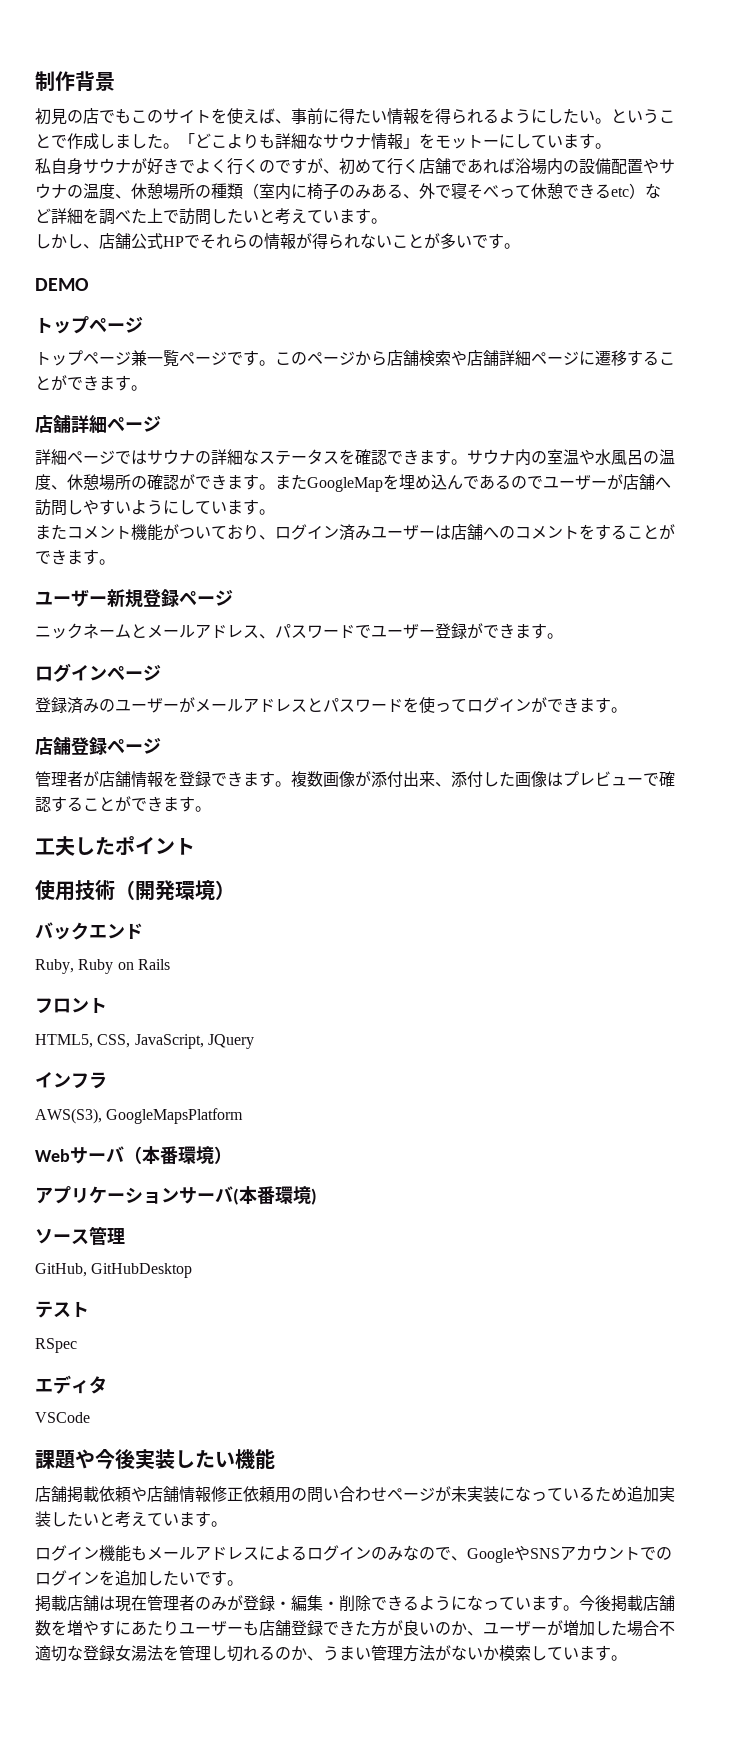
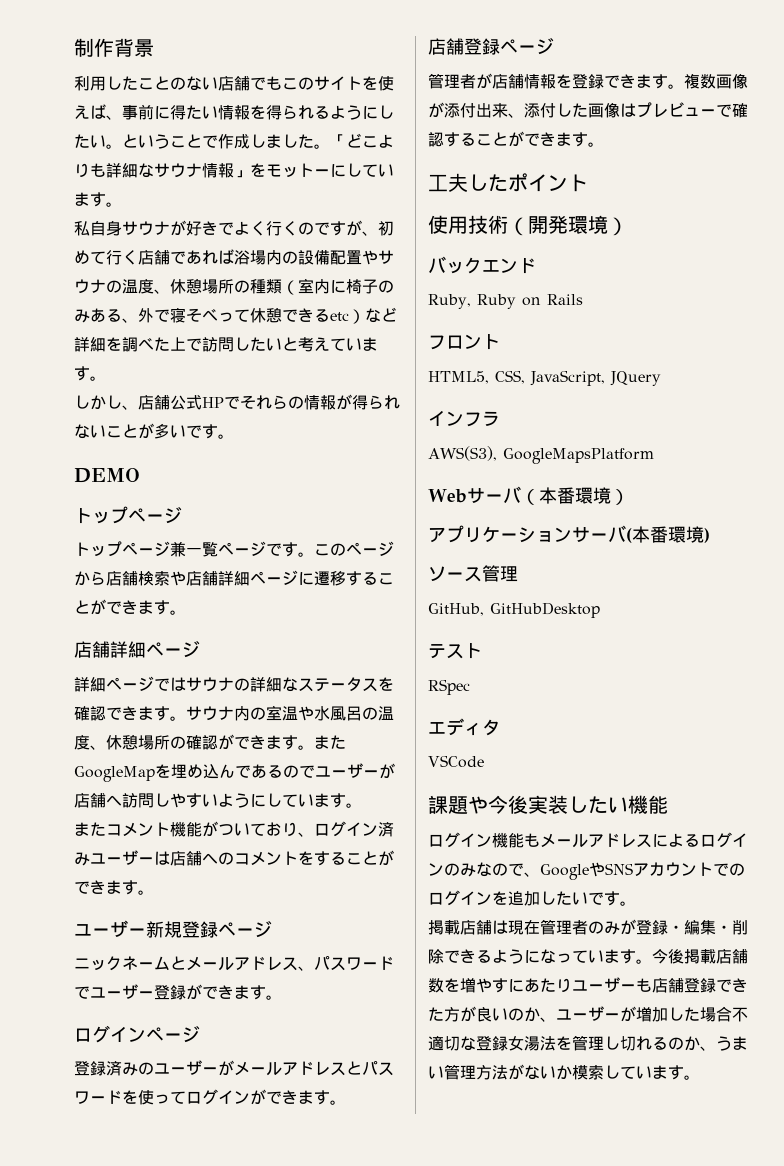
[35,108,99,125] 初見の店 -> [74,76,250,91] 利用したことのない店舗
[35,1486,675,1503] [35,1511,227,1528] // 店舗掲載依頼や店舗情報修正依頼用の問い合わせページが未実装になっているため追加実装したいと考えています。 -> (668, 804) none

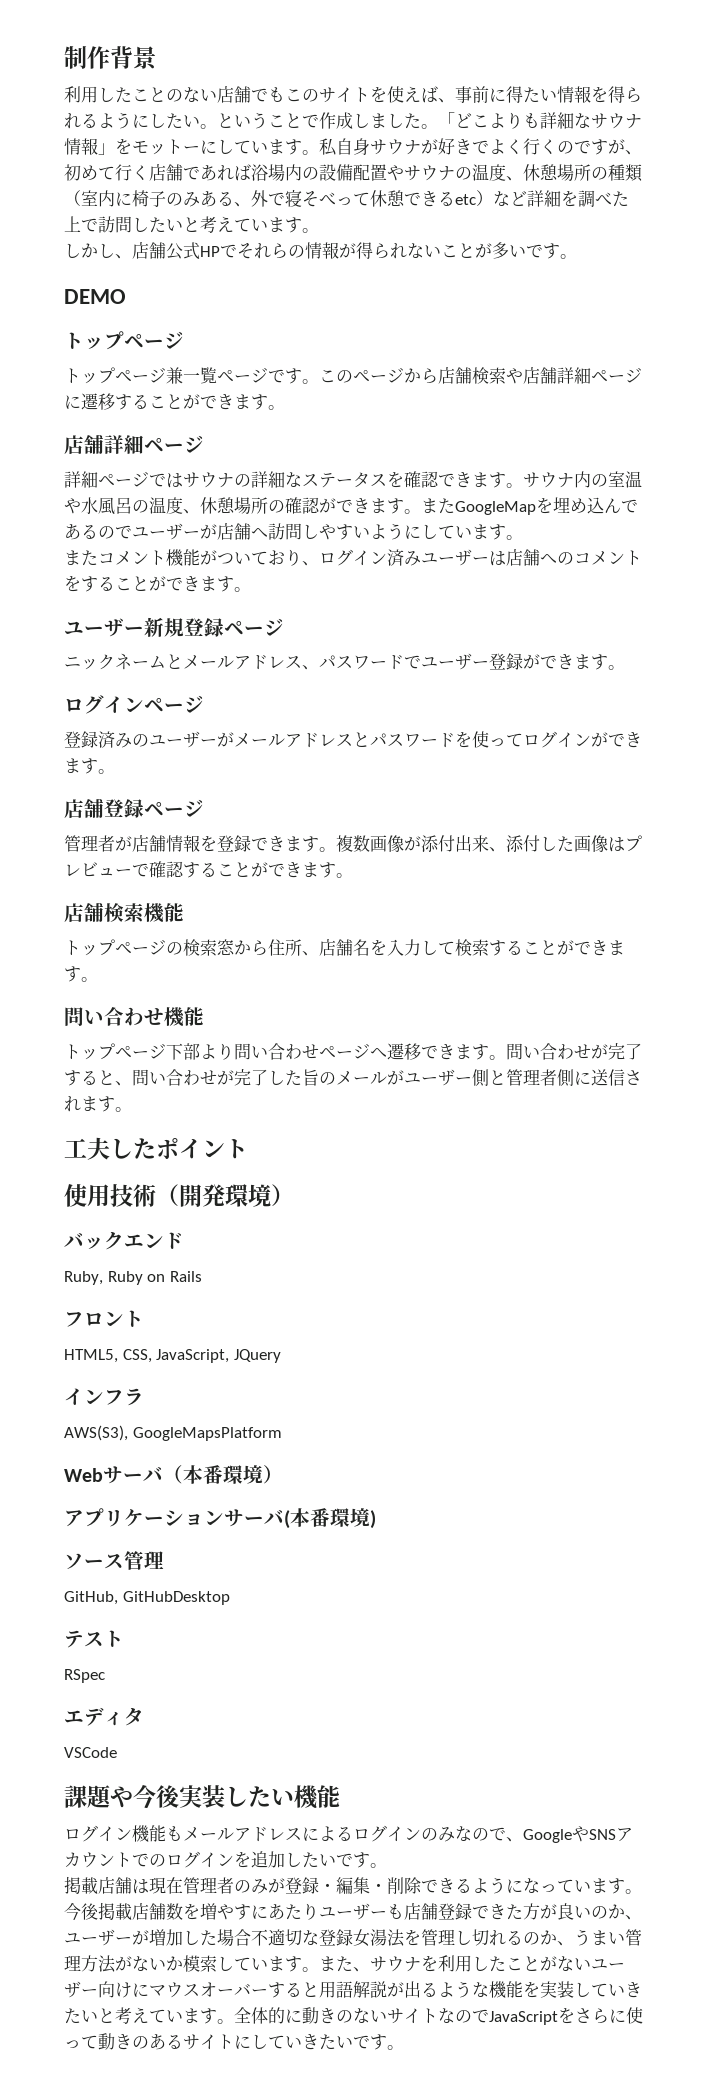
(122, 204) // -> (319, 152) none
(604, 144) none -> [64,903,184,923] [64,939,625,956] [64,966,98,982] [64,1007,204,1027] [64,1043,642,1060] [64,1069,642,1087] [64,1096,132,1112] // 店舗検索機能 // トップページの検索窓から住所、店舗名を入力して検索することができます。 // 問い合わせ機能 // トップページ下部より問い合わせページへ遷移できます。問い合わせが完了すると、問い合わせが完了した旨のメールがユーザー側と管理者側に送信されます。
(700, 1077) none -> [319,1955,625,1972] [64,1981,642,1998] [64,2007,643,2025] [64,2033,404,2050] また、サウナを利用したことがないユーザー向けにマウスオーバーすると用語解説が出るような機能を実装していきたいと考えています。全体的に動きのないサイトなのでJavaScriptをさらに使って動きのあるサイトにしていきたいです。

